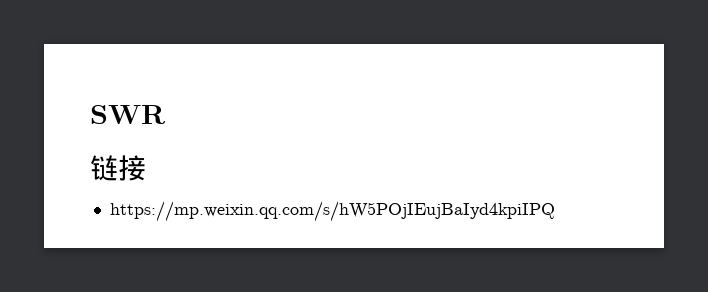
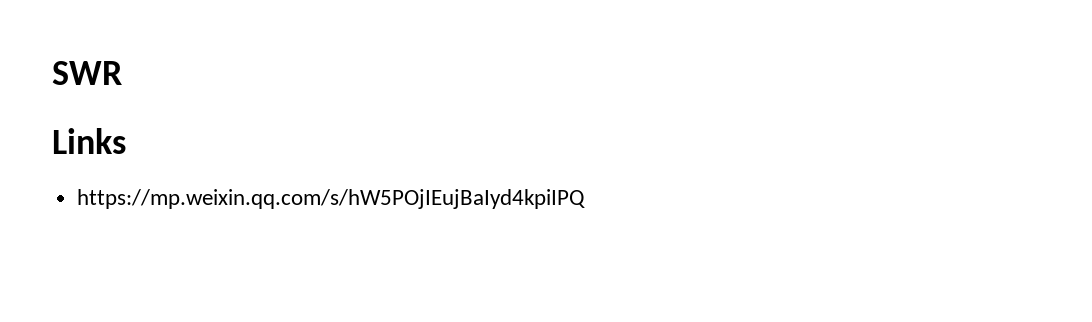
[90,155,146,181] 链接 -> [52,128,126,154] Links

